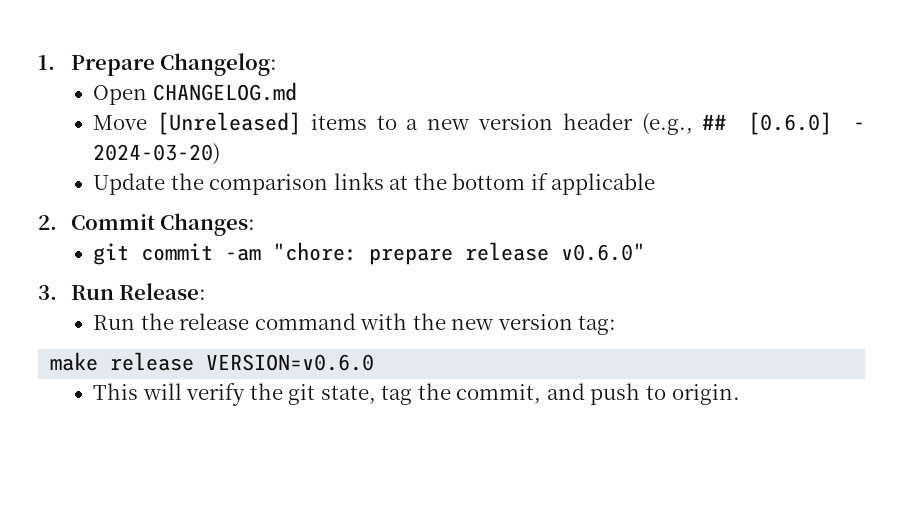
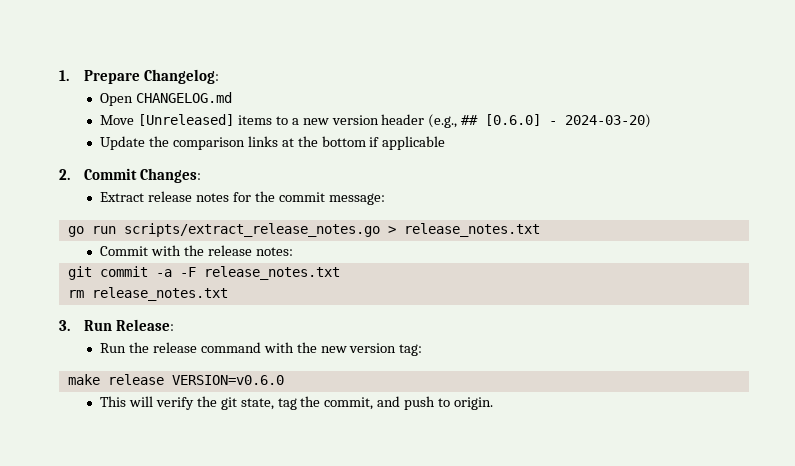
[93,242,646,265] git commit -am "chore: prepare release v0.6.0" -> [100,191,385,205] [67,223,540,237] [100,245,293,256] [67,266,340,280] [67,287,228,301] Extract release notes for the commit message: // go run scripts/extract_release_notes.go > release_notes.txt // Commit with the release notes: // git commit -a -F release_notes.txt // rm release_notes.txt

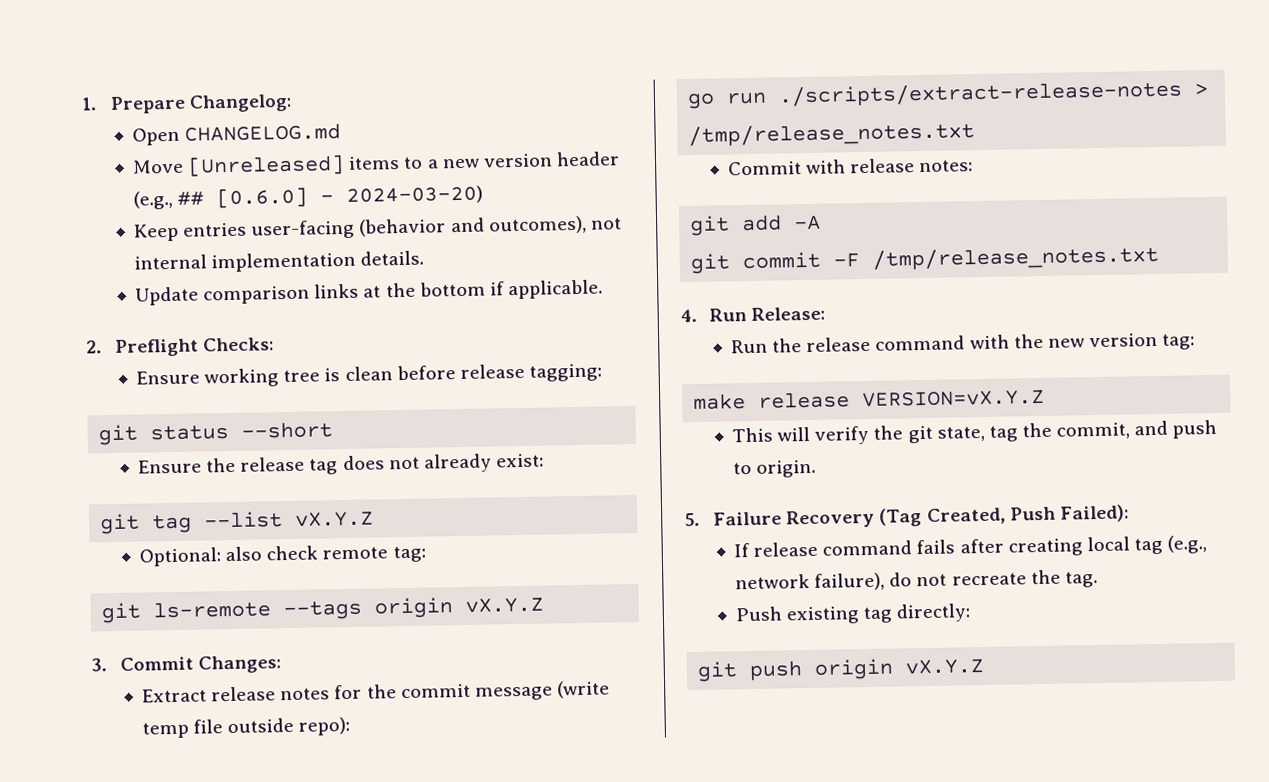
(652, 121) none -> [134,215,622,242] [134,250,425,273] // Keep entries user-facing (behavior and outcomes), not internal implementation details.
[148,136,169,147] the -> (200, 296) none
[382,136,446,150] [59,169,70,180] applicable // 2. -> [507,279,603,300] [86,337,275,357] [136,363,602,388] [98,421,334,446] [138,453,544,475] [100,511,375,535] [139,545,426,567] [101,597,545,624] [91,658,107,672] applicable. // 2. Preflight Checks: // Ensure working tree is clean before release tagging: // git status --short // Ensure the release tag does not already exist: // git tag --list vX.Y.Z // Optional: also check remote tag: // git ls-remote --tags origin vX.Y.Z // 3.
[328,193,385,205] message: -> [474,680,610,701] [142,716,351,739] message (write temp file outside repo):
[123,223,540,237] scripts/extract_release_notes.go > release_notes.txt -> [778,80,1209,108] [688,122,976,148] ./scripts/extract-release-notes > /tmp/release_notes.txt
[183,245,204,256] the -> (847, 166) none
(293, 251) none -> [689,214,822,237] // git add -A
[155,266,340,280] [67,287,228,301] [59,320,70,331] -a -F release_notes.txt // rm release_notes.txt // 3. -> [833,245,1160,271] [680,308,697,323] -F /tmp/release_notes.txt // 4.
[171,375,284,385] VERSION=v0.6.0 -> [862,389,1046,408] VERSION=vX.Y.Z
(494, 403) none -> [684,504,1129,529] [734,535,1208,558] [735,569,1098,591] [735,603,972,625] [697,658,985,682] // 5. Failure Recovery (Tag Created, Push Failed): // If release command fails after creating local tag (e.g., network failure), do not recreate the tag. // Push existing tag directly: // git push origin vX.Y.Z

